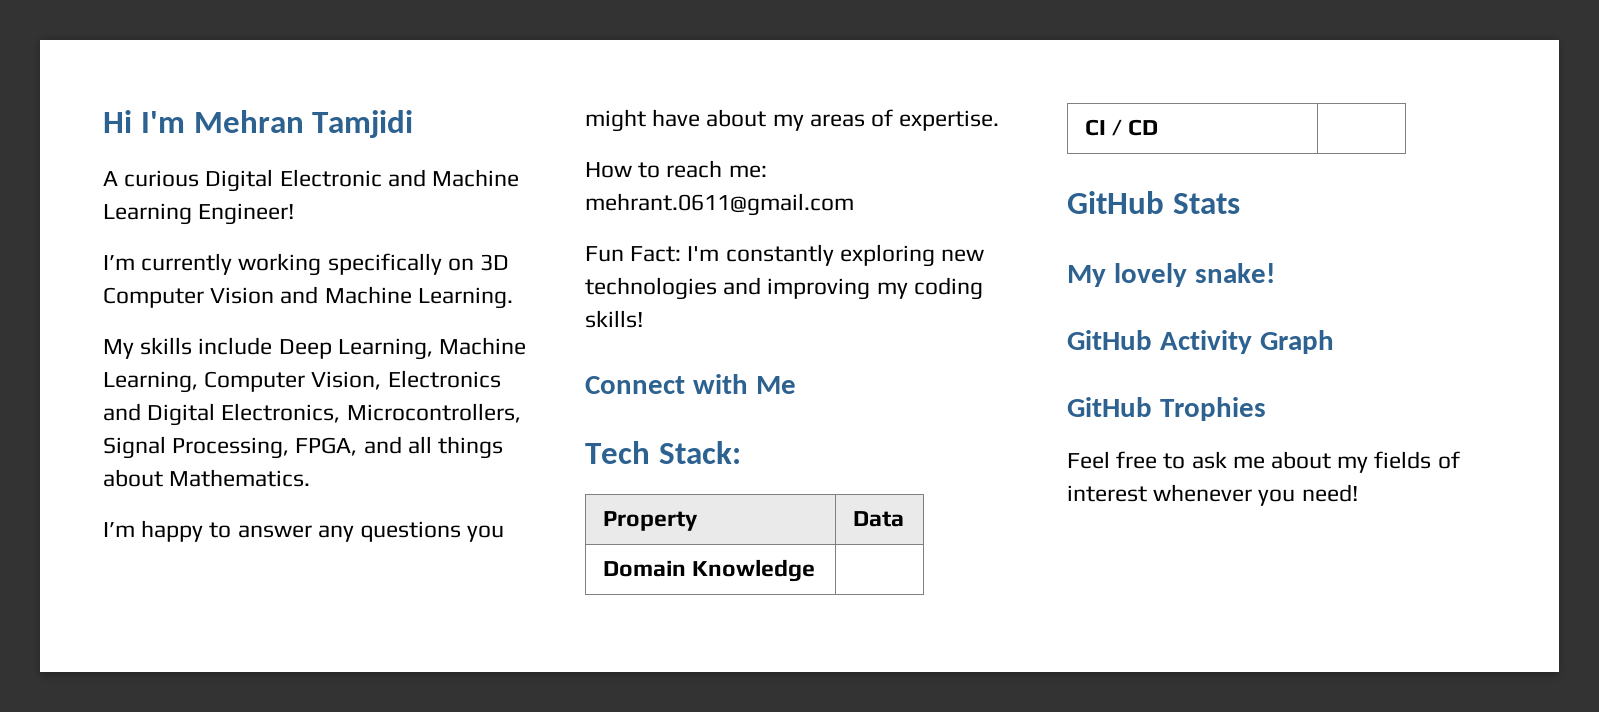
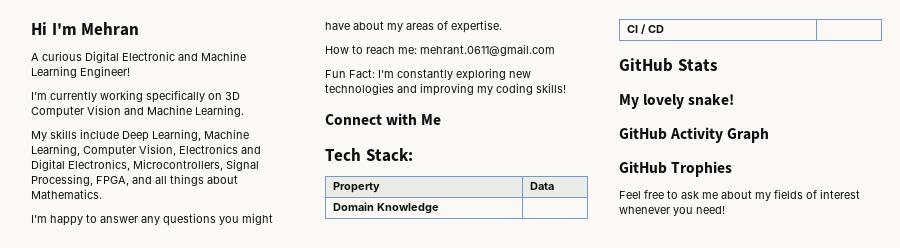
[312,110,414,138] Tamjidi -> (140, 29) none

